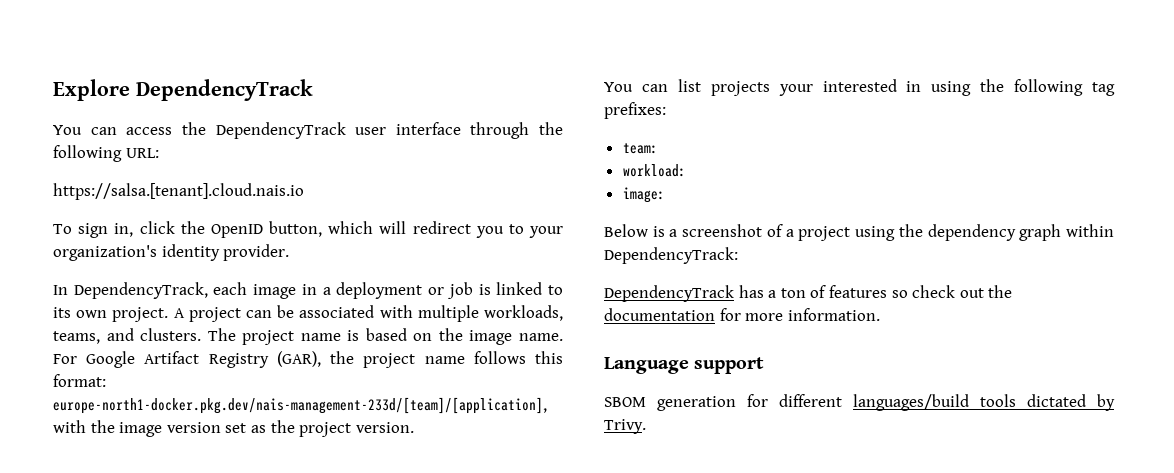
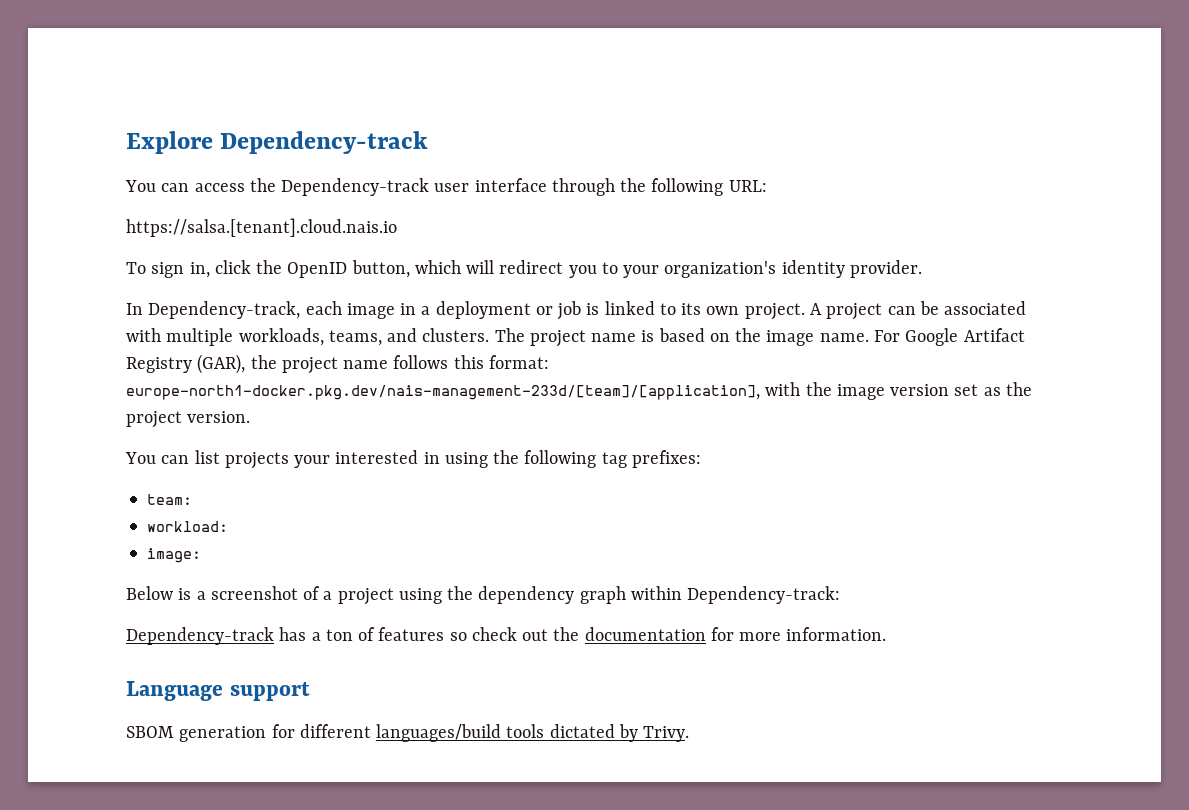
[136,79,313,101] DependencyTrack -> [220,131,429,154] Dependency-track
[215,122,346,139] DependencyTrack -> [281,178,430,196] Dependency-track
[73,282,208,299] DependencyTrack, -> [148,301,301,319] Dependency-track,
[604,247,738,264] [604,285,734,302] DependencyTrack: // DependencyTrack -> [687,586,841,604] [126,627,274,645] Dependency-track: // Dependency-track

